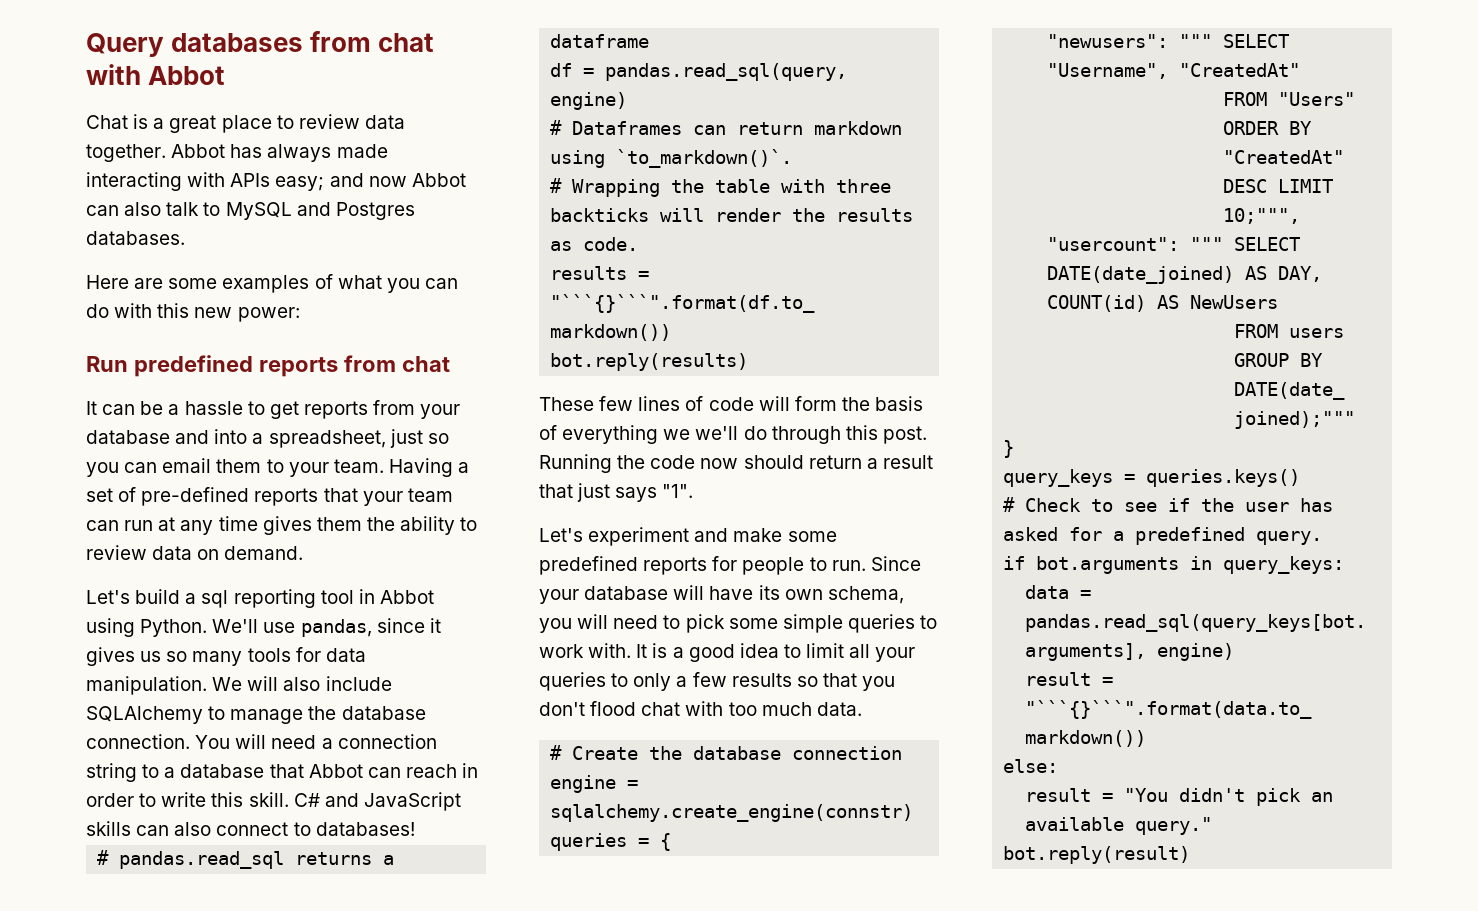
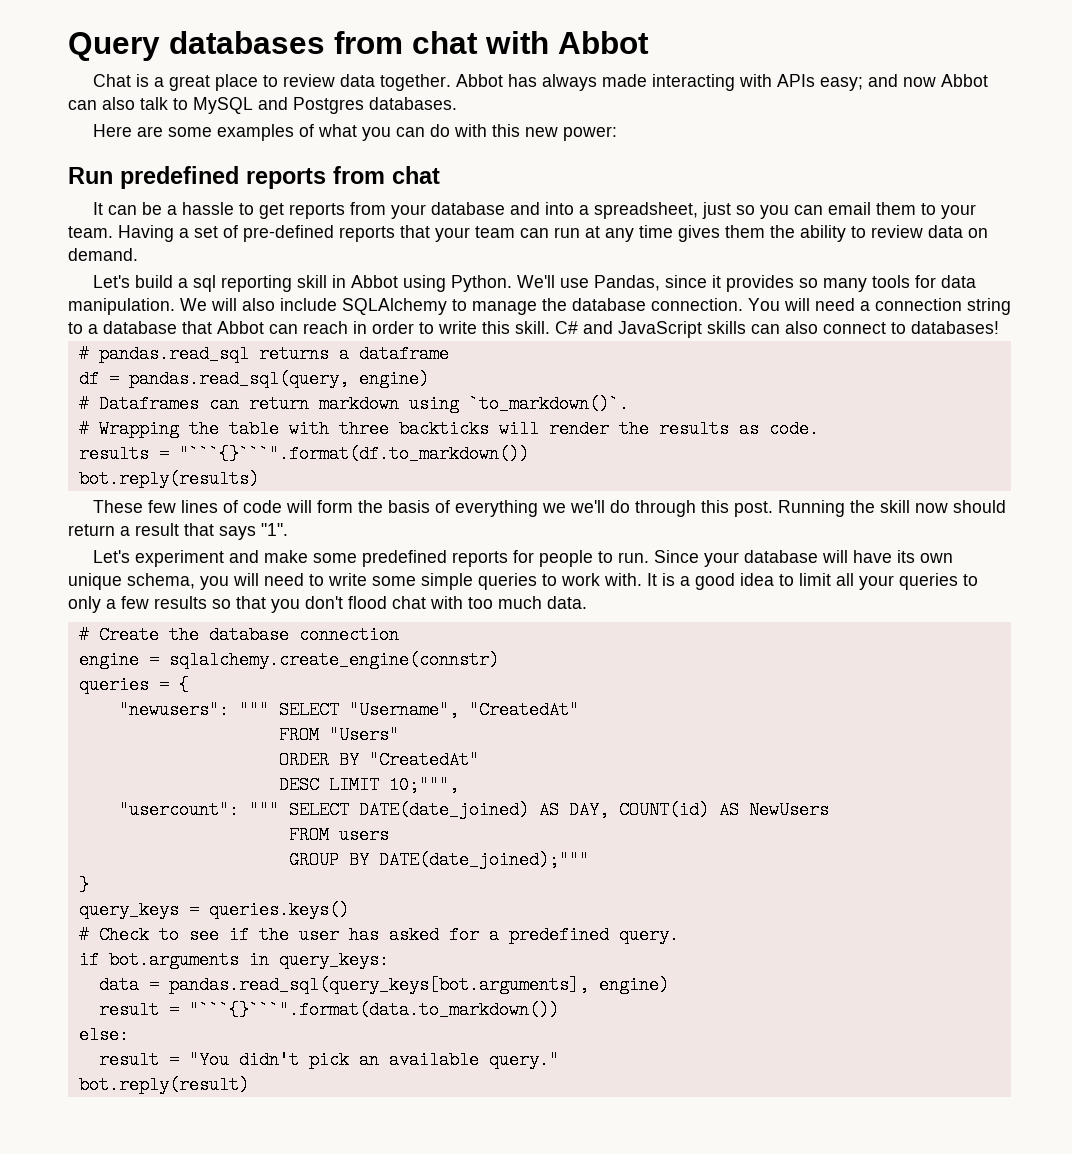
[320,590,354,604] tool -> [297,275,328,288] skill
[300,619,372,637] pandas, -> [594,275,661,291] Pandas,
[86,647,162,666] gives us -> [726,275,795,292] provides
[650,455,696,469] code -> [880,500,911,513] skill
[577,483,611,502] just -> (214, 529) none
(823, 594) none -> [68,573,122,590] unique
[685,614,725,633] pick -> [328,573,367,586] write

